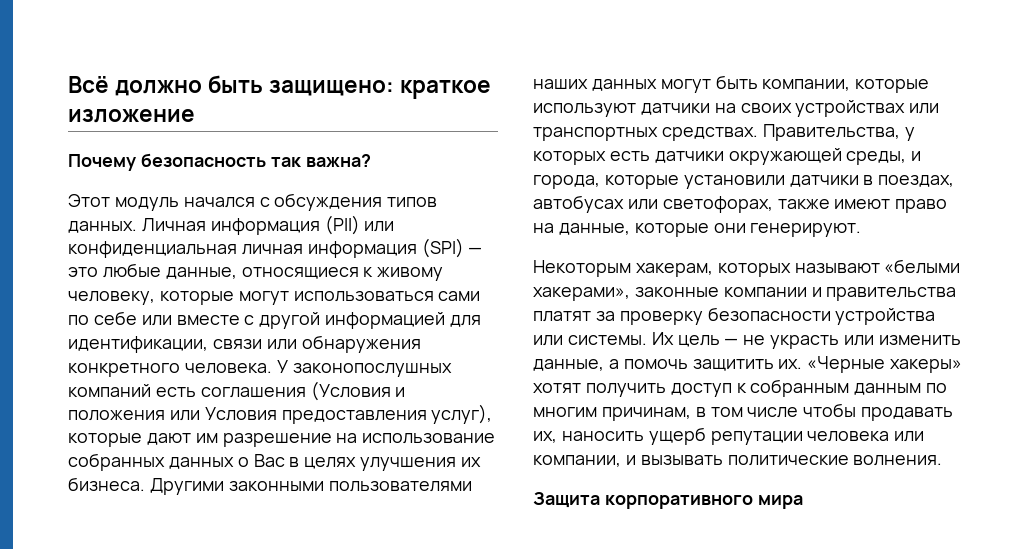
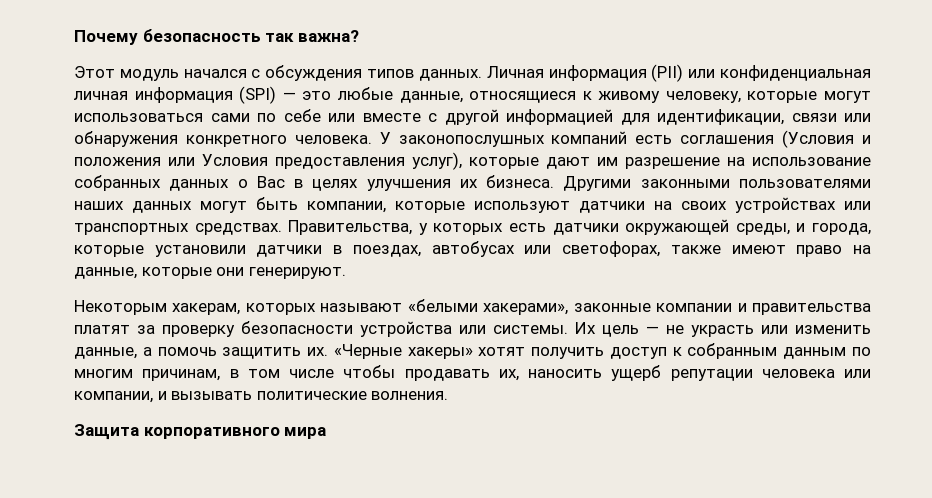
[68,75,492,99] [68,109,195,123] Всё должно быть защищено: краткое изложение // -> (74, 37) none

